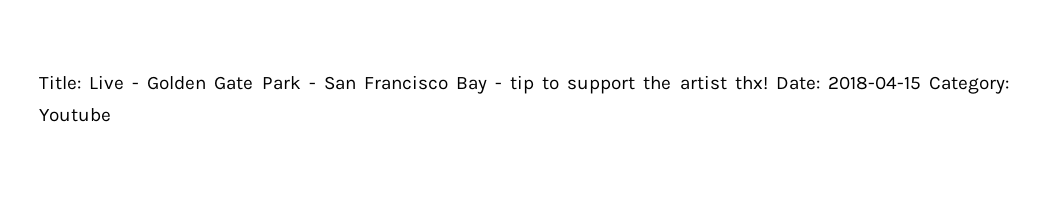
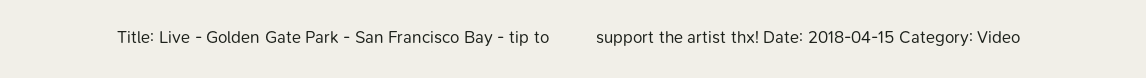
[39,108,111,122] Youtube -> [977,31,1021,43] Video

